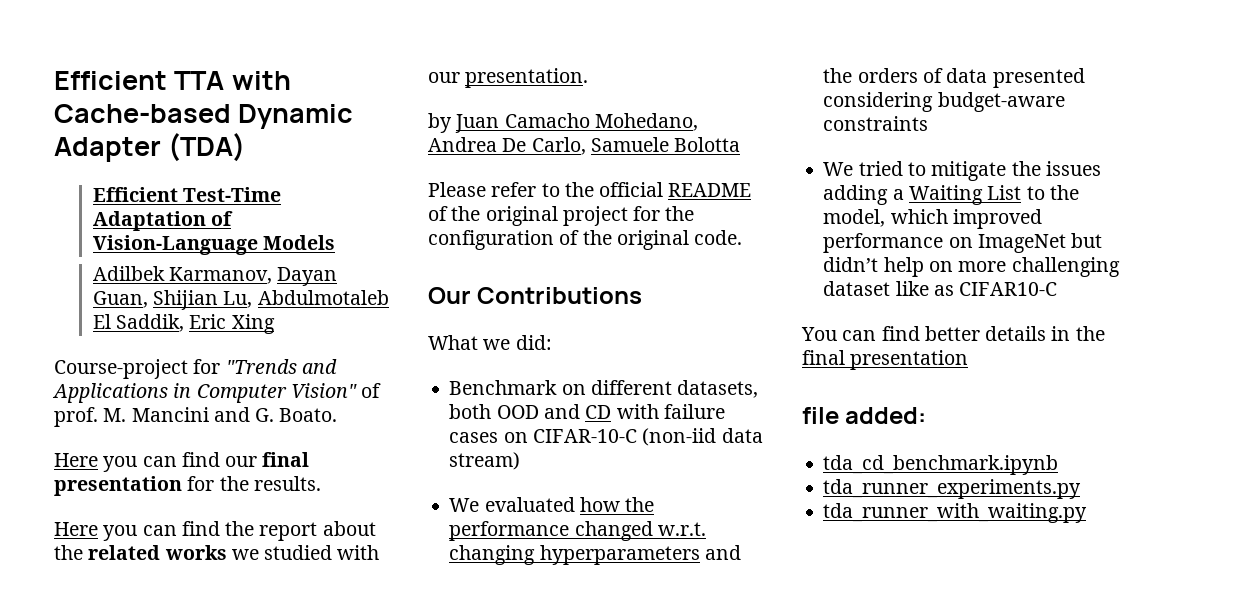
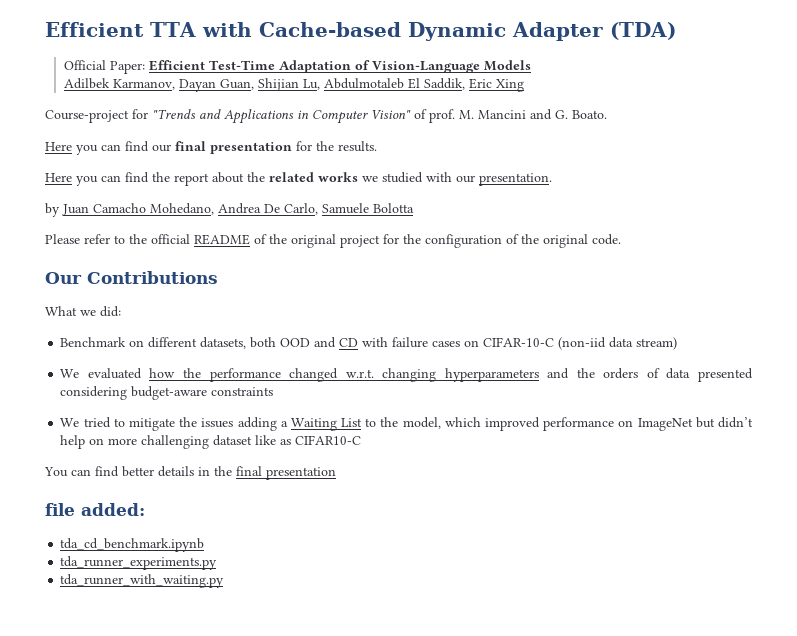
(246, 147) none -> [63,60,145,74] Official Paper:

